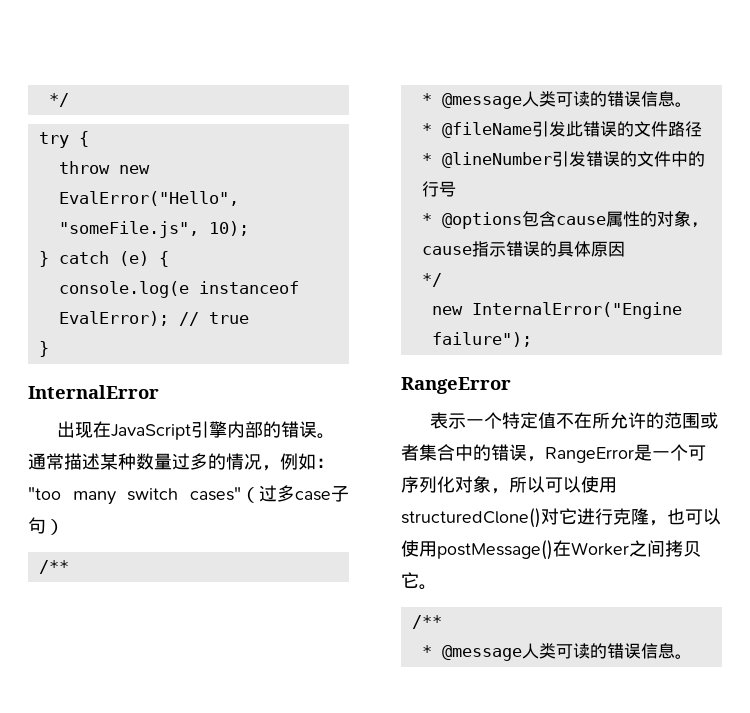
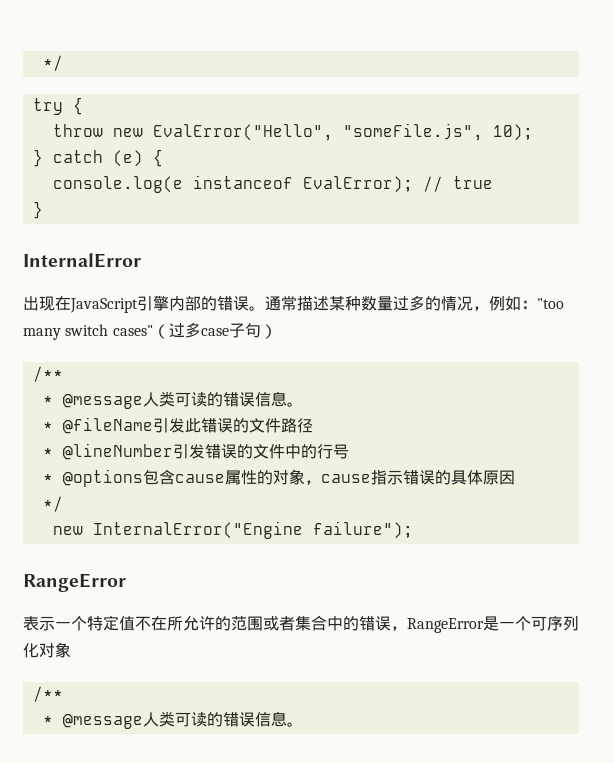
[491,476,617,494] [401,508,721,528] [401,540,701,560] [401,572,437,590] ，所以可以使用structuredClone()对它进行克隆，也可以使用postMessage()在Worker之间拷贝它。 -> (71, 650) none

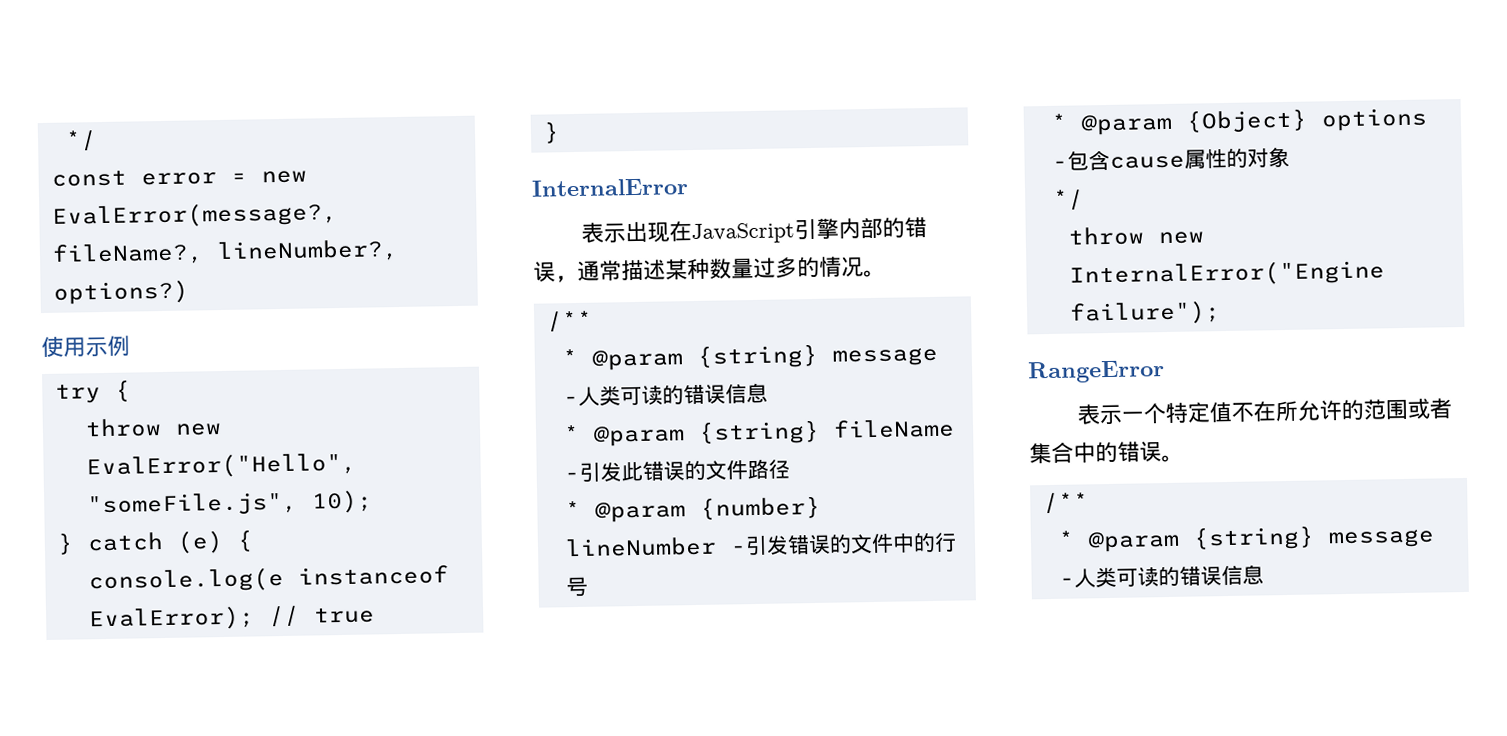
[42,55,63,71] */ -> [64,130,97,151] [50,170,307,187] [51,201,338,229] [51,239,399,266] [52,279,189,305] [41,335,130,358] */ // const error = new EvalError(message?, fileName?, lineNumber?, options?) // 使用示例
(141, 260) none -> [581,222,627,243] 表示
[249,306,265,311] 。 -> [555,274,578,283] ，
[473,296,564,311] [23,322,277,340] [32,366,63,382] [42,391,303,409] [42,417,153,434] ，例如："too many switch cases"（过多case子句） // /** // * @message人类可读的错误信息。 // * @fileName -> [863,269,886,278] [546,310,593,332] [561,343,938,371] [562,382,768,406] [562,418,955,447] [563,471,580,481] 。 // /** // * @param {string} message -人类可读的错误信息 // * @param {string} fileName -
[62,443,173,460] @lineNumber -> [594,495,821,523] [564,536,747,558] @param {number} lineNumber -
[62,469,143,487] @options -> [1080,107,1428,136] [1051,160,1068,169] @param {Object} options -
[304,470,515,485] [42,496,63,512] ，cause指示错误的具体原因 // */ // -> [1052,189,1084,210] [1067,226,1144,246] // */ // throw
[391,616,579,633] [23,642,71,658] [32,686,63,702] [42,711,303,729] ，RangeError是一个可序列化对象 // /** // * @message人类可读的错误信息。 -> [1161,454,1184,463] [1042,492,1089,514] [1057,525,1435,553] [1058,564,1264,588] 。 // /** // * @param {string} message -人类可读的错误信息

